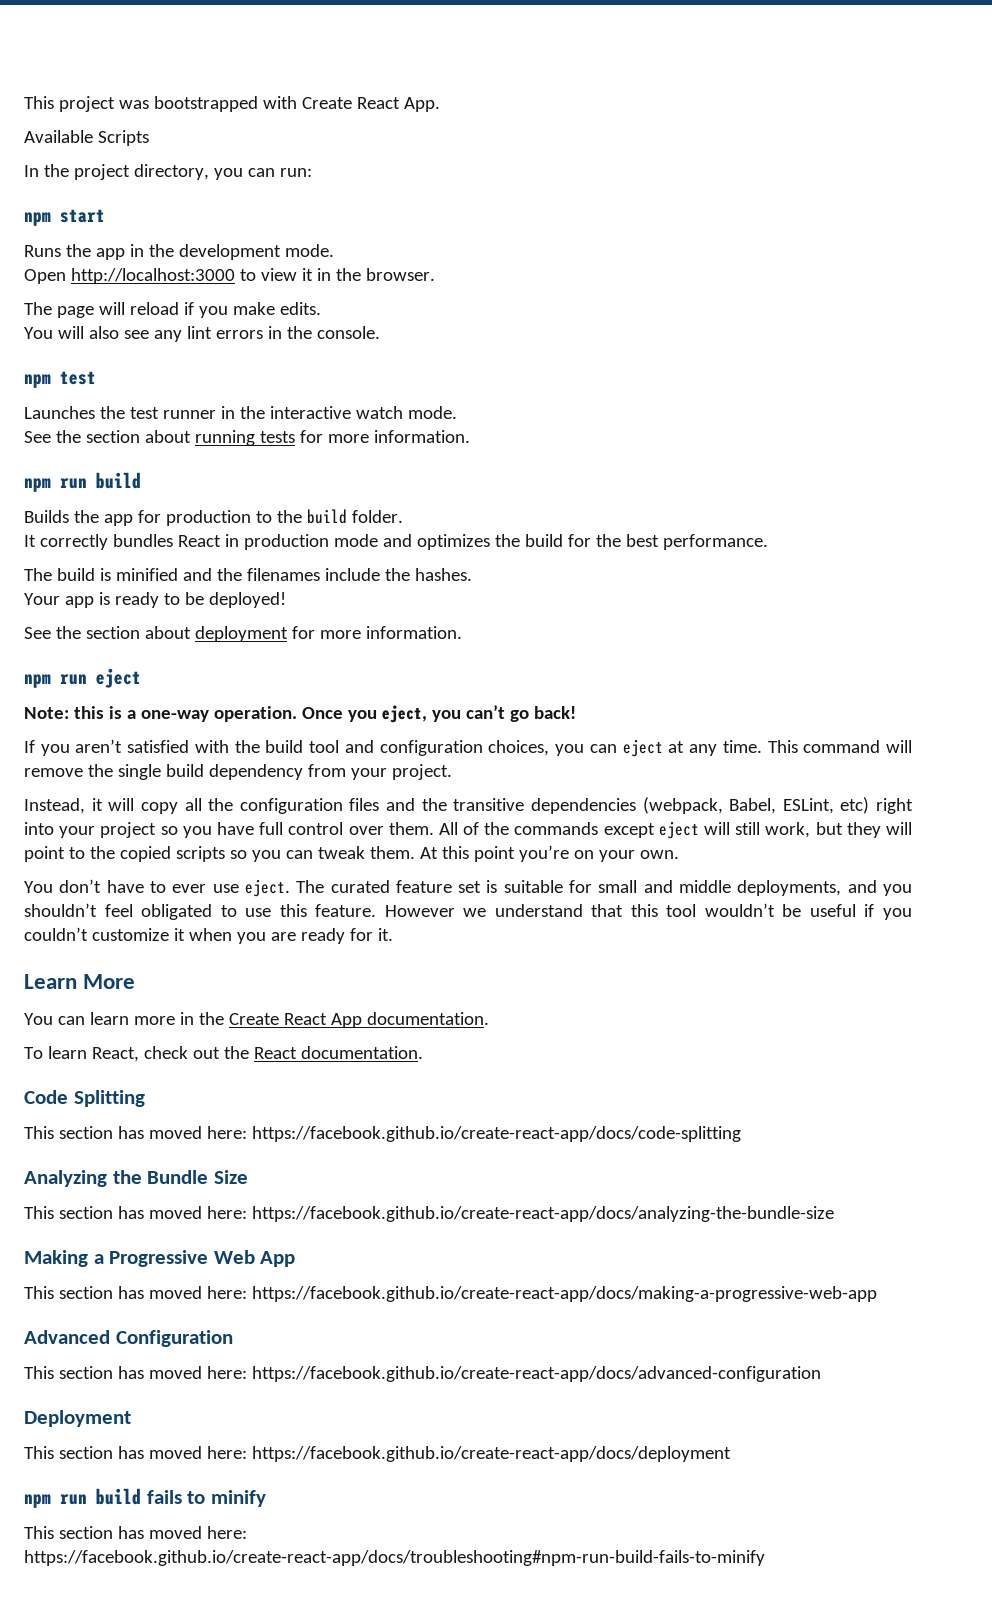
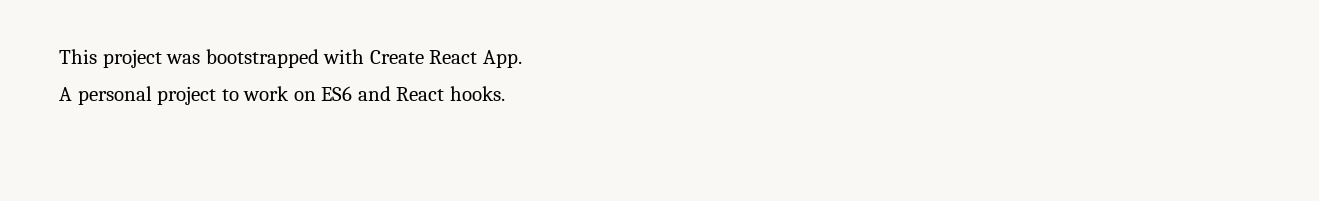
[24,130,149,146] [24,164,312,180] [24,209,105,226] [24,244,334,260] [24,268,435,284] [24,302,321,318] [24,326,380,342] [24,371,96,388] [24,406,457,419] [24,430,470,446] [24,472,141,492] [24,509,403,526] [24,534,768,550] [24,568,472,581] [24,592,286,608] [24,626,462,642] [24,668,141,688] [24,705,576,723] [24,739,912,757] [24,764,452,780] [24,797,913,814] [24,821,912,839] [24,845,679,862] [24,879,912,897] [24,903,912,920] [24,927,393,944] [24,974,136,989] [24,1012,489,1028] [24,1046,423,1062] [24,1090,145,1107] [24,1126,741,1142] [24,1170,248,1187] [24,1206,834,1222] [24,1250,296,1267] [24,1286,877,1302] [24,1330,233,1347] [24,1366,821,1382] [24,1410,131,1427] [24,1446,731,1462] [24,1488,266,1508] [24,1526,247,1539] [24,1550,765,1566] Available Scripts // In the project directory, you can run: // npm start // Runs the app in the development mode. // Open http://localhost:3000 to view it in the browser. // The page will reload if you make edits. // You will also see any lint errors in the console. // npm test // Launches the test runner in the interactive watch mode. // See the section about running tests for more information. // npm run build // Builds the app for production to the build folder. // It correctly bundles React in production mode and optimizes the build for the best performance. // The build is minified and the filenames include the hashes. // Your app is ready to be deployed! // See the section about deployment for more information. // npm run eject // Note: this is a one-way operation. Once you eject, you can’t go back! // If you aren’t satisfied with the build tool and configuration choices, you can eject at any time. This command will remove the single build dependency from your project. // Instead, it will copy all the configuration files and the transitive dependencies (webpack, Babel, ESLint, etc) right into your project so you have full control over them. All of the commands except eject will still work, but they will point to the copied scripts so you can tweak them. At this point you’re on your own. // You don’t have to ever use eject. The curated feature set is suitable for small and middle deployments, and you shouldn’t feel obligated to use this feature. However we understand that this tool wouldn’t be useful if you couldn’t customize it when you are ready for it. // Learn More // You can learn more in the Create React App documentation. // To learn React, check out the React documentation. // Code Splitting // This section has moved here: https://facebook.github.io/create-react-app/docs/code-splitting // Analyzing the Bundle Size // This section has moved here: https://facebook.github.io/create-react-app/docs/analyzing-the-bundle-size // Making a Progressive Web App // This section has moved here: https://facebook.github.io/create-react-app/docs/making-a-progressive-web-app // Advanced Configuration // This section has moved here: https://facebook.github.io/create-react-app/docs/advanced-configuration // Deployment // This section has moved here: https://facebook.github.io/create-react-app/docs/deployment // npm run build fails to minify // This section has moved here: https://facebook.github.io/create-react-app/docs/troubleshooting#npm-run-build-fails-to-minify -> [59,86,505,105] A personal project to work on ES6 and React hooks.

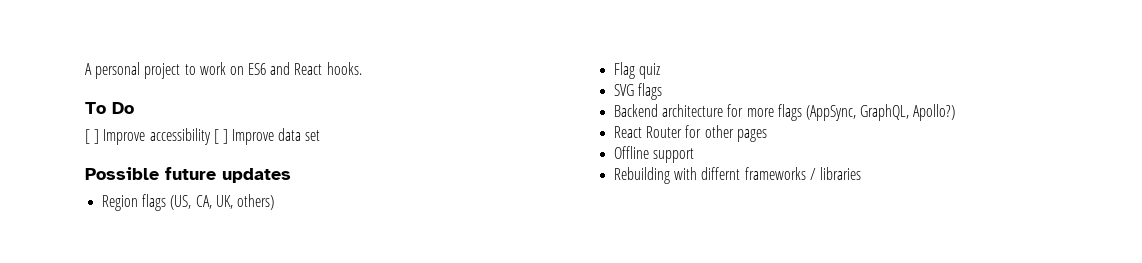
[59,49,522,68] This project was bootstrapped with Create React App. // -> (85, 69) none
(505, 93) none -> [85,102,134,114] [85,128,321,145] [85,167,291,183] [102,194,274,211] [614,62,661,79] [614,83,663,100] [614,104,956,121] [614,125,767,142] [614,146,695,163] [614,167,861,184] // To Do // [ ] Improve accessibility [ ] Improve data set // Possible future updates // Region flags (US, CA, UK, others) // Flag quiz // SVG flags // Backend architecture for more flags (AppSync, GraphQL, Apollo?) // React Router for other pages // Offline support // Rebuilding with differnt frameworks / libraries

